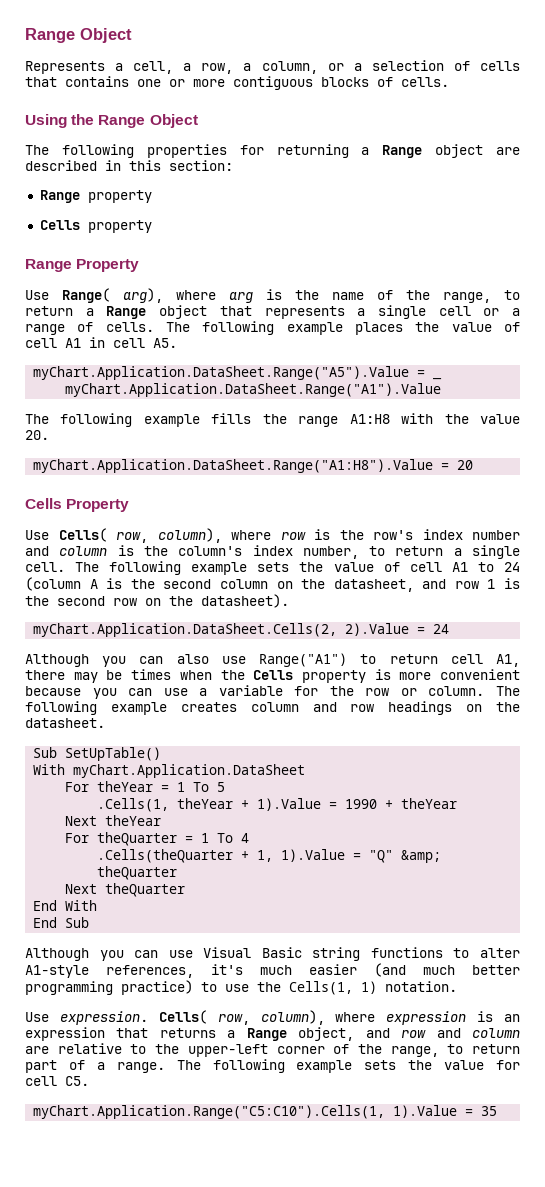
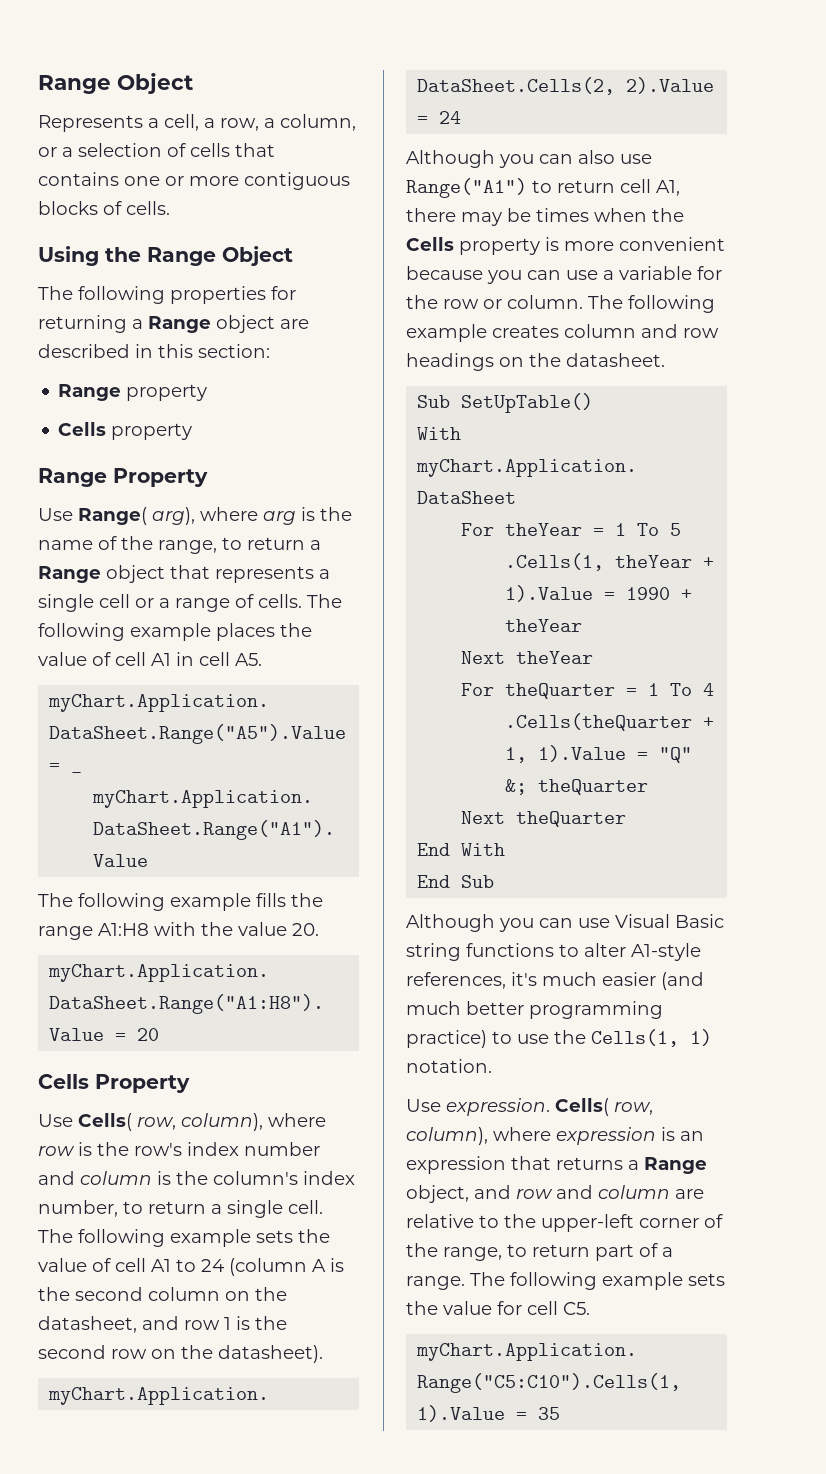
[401,850,442,863] &amp; -> [505,779,528,795] &;

